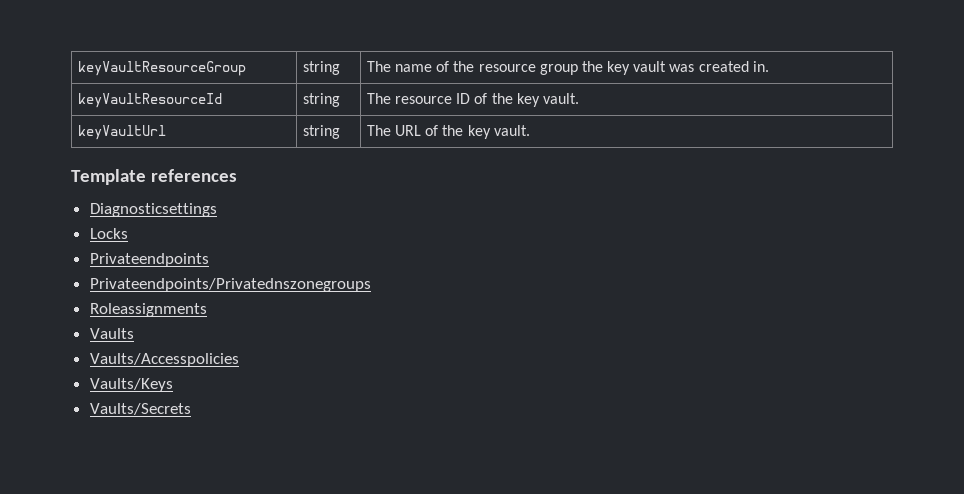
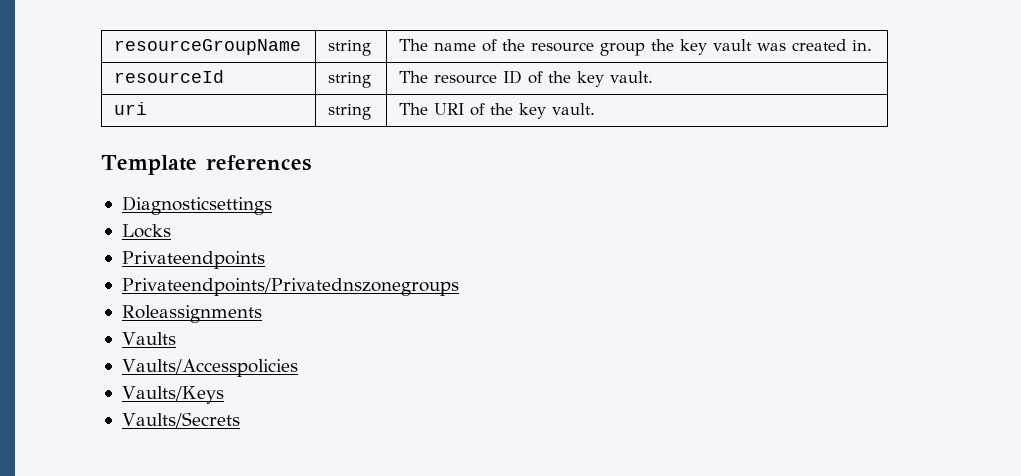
[77,61,246,76] keyVaultResourceGroup -> [114,39,302,55] resourceGroupName
[77,93,222,108] keyVaultResourceId -> [114,70,225,83] resourceId
[77,125,166,140] [302,125,340,139] [366,125,421,136] keyVaultUrl | string | The URL -> [114,102,148,115] [328,104,372,120] [399,103,465,115] uri | string | The URI

